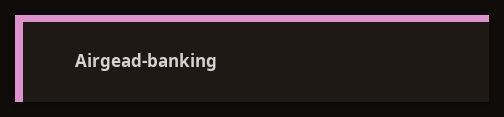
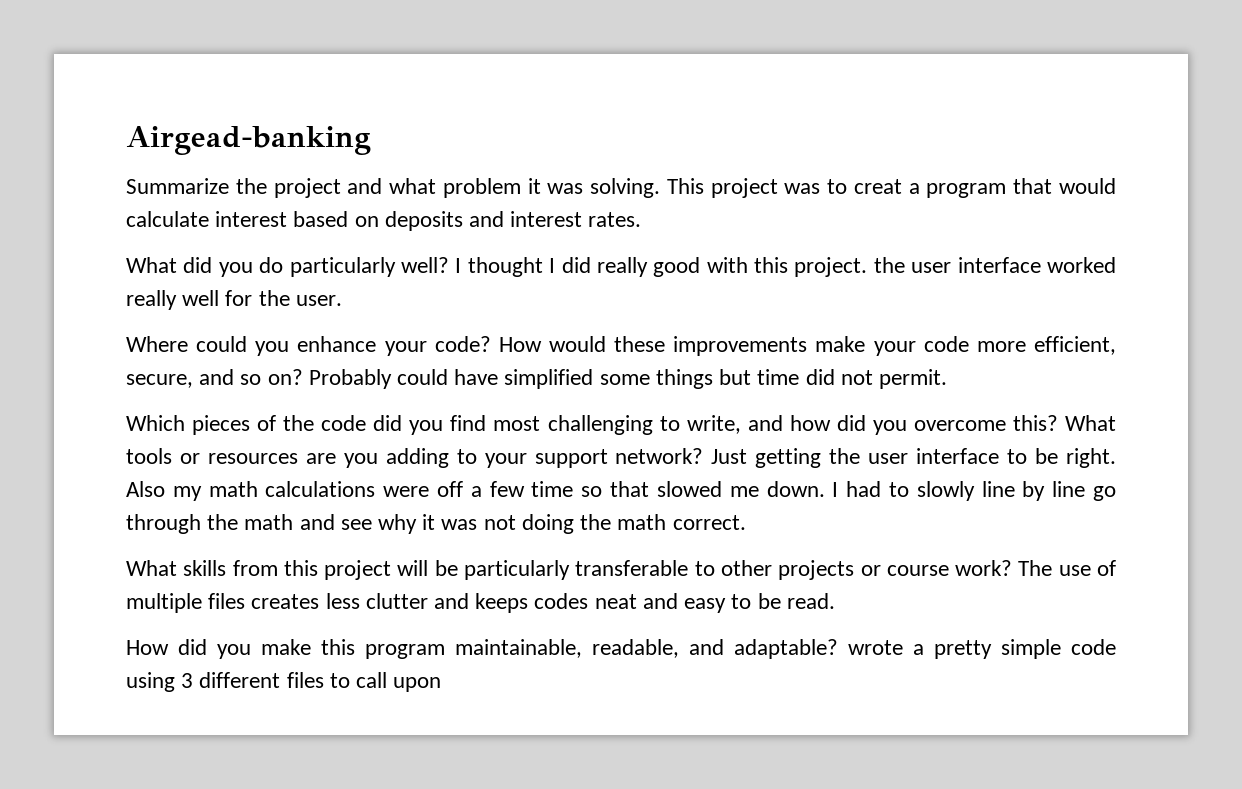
(217, 62) none -> [126,178,1116,198] [126,211,642,231] [126,257,1116,277] [126,290,342,310] [126,336,1116,356] [126,369,947,389] [126,415,1116,435] [126,448,1117,468] [126,481,1117,501] [126,514,746,534] [126,560,1116,580] [126,593,835,613] [126,639,1116,659] [126,672,442,692] // Summarize the project and what problem it was solving. This project was to creat a program that would calculate interest based on deposits and interest rates. // What did you do particularly well? I thought I did really good with this project. the user interface worked really well for the user. // Where could you enhance your code? How would these improvements make your code more efficient, secure, and so on? Probably could have simplified some things but time did not permit. // Which pieces of the code did you find most challenging to write, and how did you overcome this? What tools or resources are you adding to your support network? Just getting the user interface to be right. Also my math calculations were off a few time so that slowed me down. I had to slowly line by line go through the math and see why it was not doing the math correct. // What skills from this project will be particularly transferable to other projects or course work? The use of multiple files creates less clutter and keeps codes neat and easy to be read. // How did you make this program maintainable, readable, and adaptable? wrote a pretty simple code using 3 different files to call upon

